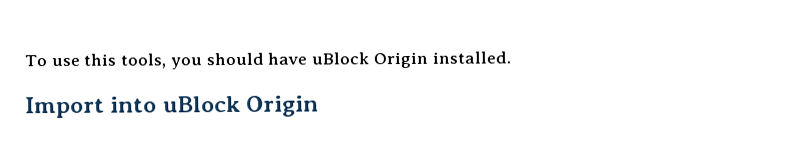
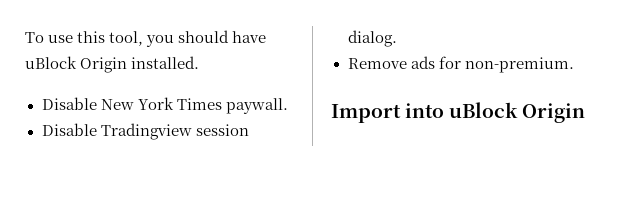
[120,53,167,69] tools, -> [109,31,144,46] tool,
(511, 57) none -> [41,97,288,114] [41,123,249,140] [347,30,397,47] [347,56,574,73] // Disable New York Times paywall. // Disable Tradingview session dialog. // Remove ads for non-premium.

